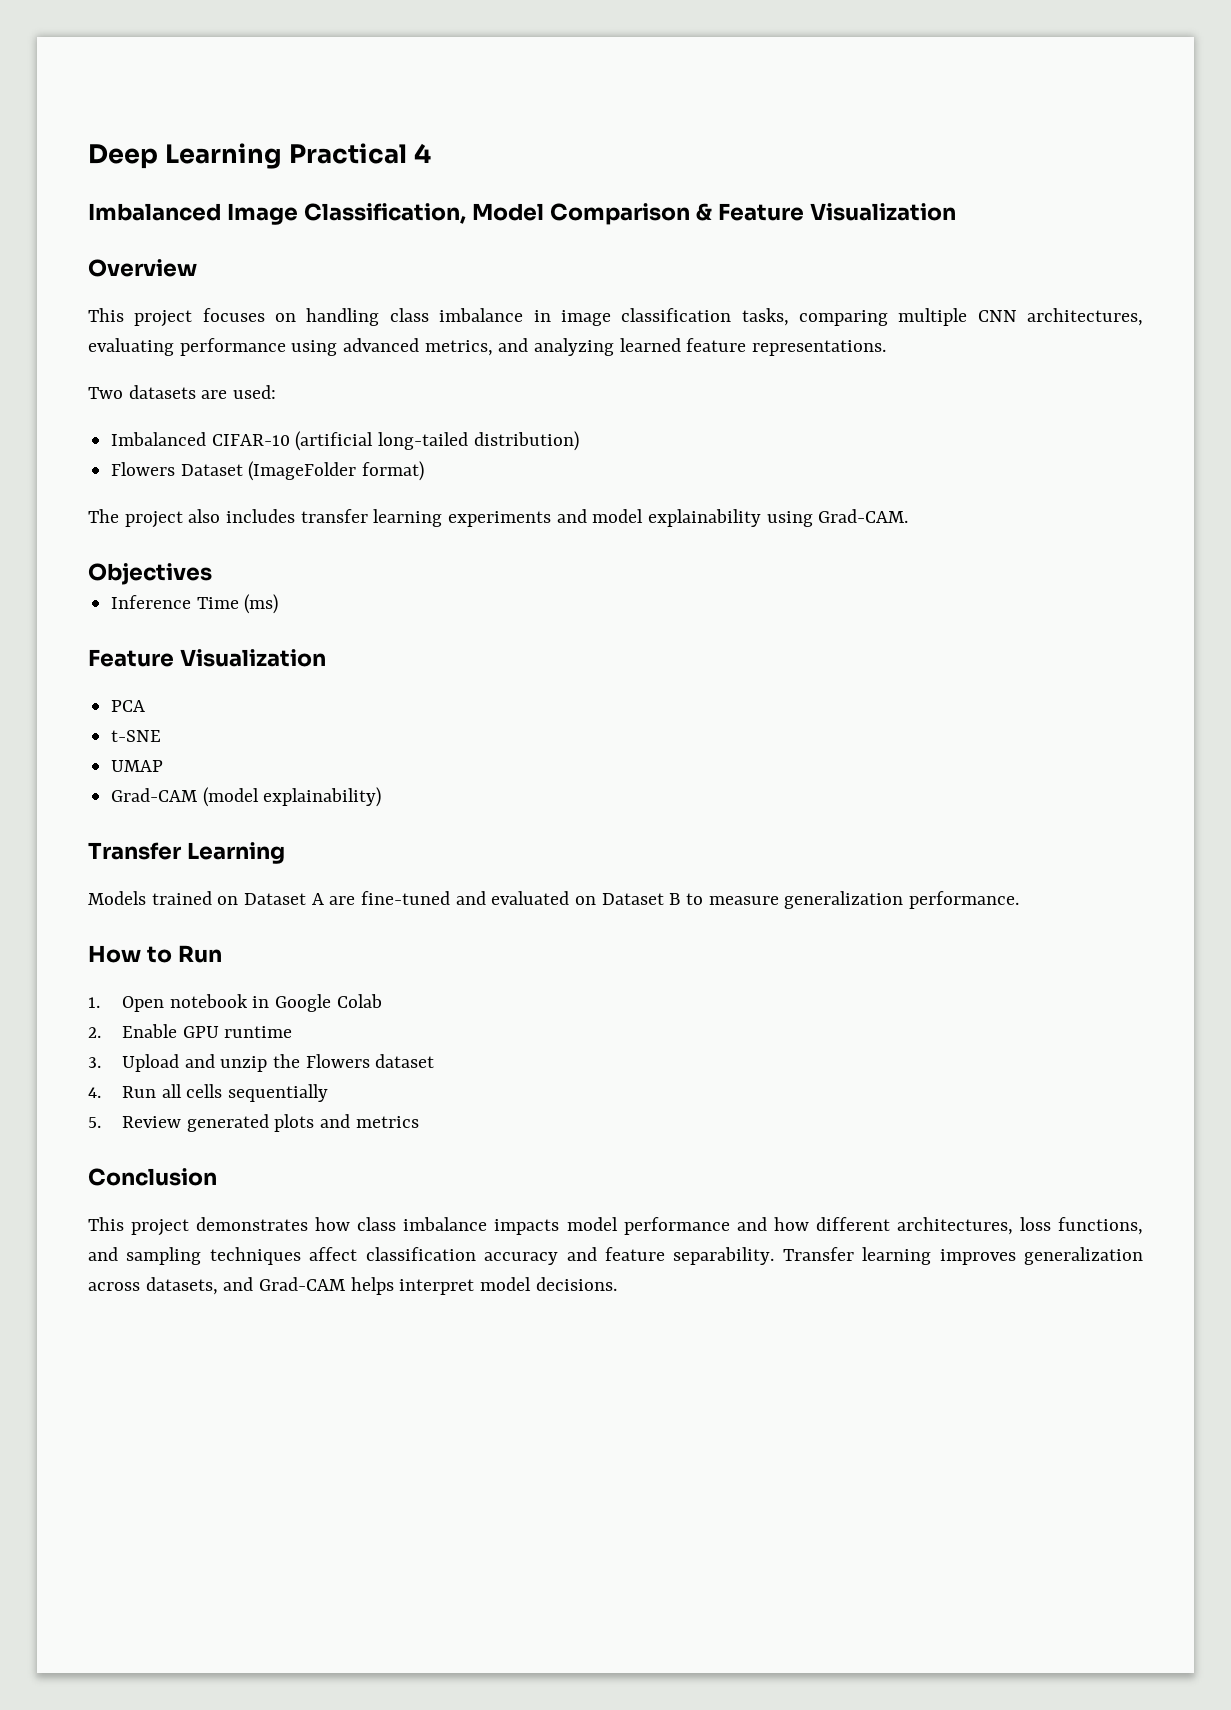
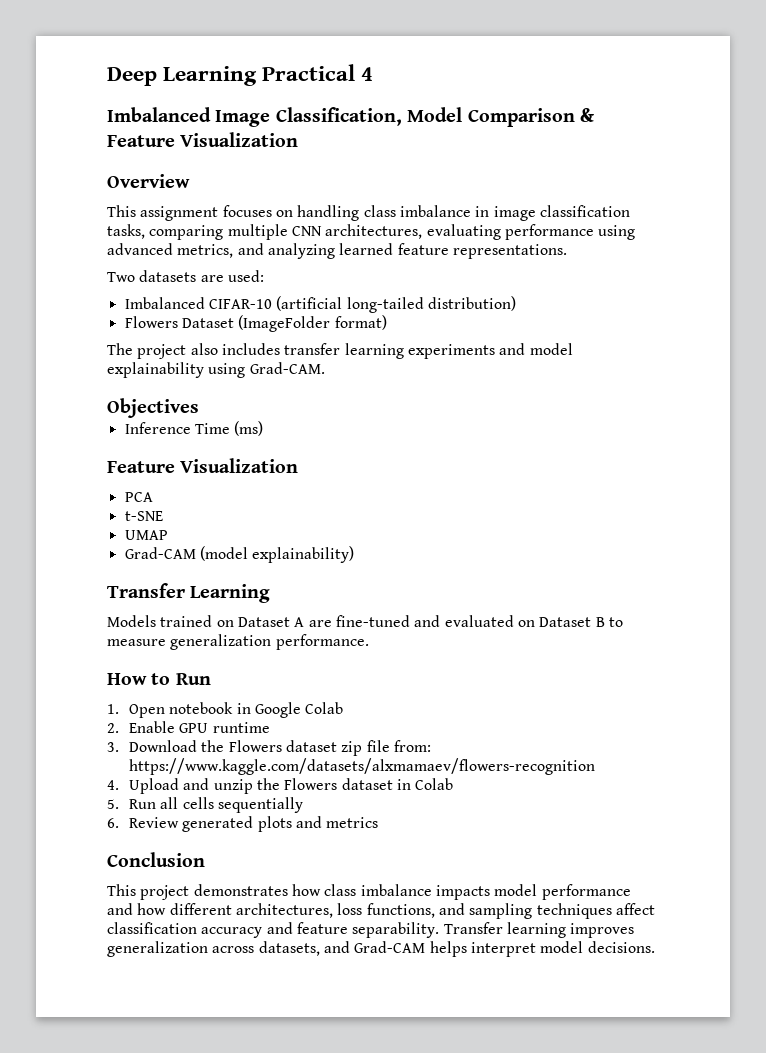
[134,310,193,327] project -> [140,206,219,221] assignment
(101, 1062) none -> [129,740,432,756] [129,758,596,775] [107,780,119,790] Download the Flowers dataset zip file from: https://www.kaggle.com/datasets/alxmamaev/flowers-recognition // 4.
[88,1087,101,1098] // 4. -> [397,778,454,790] [107,799,119,809] in Colab // 5.
[88,1117,101,1128] 5. -> [107,818,119,828] 6.

